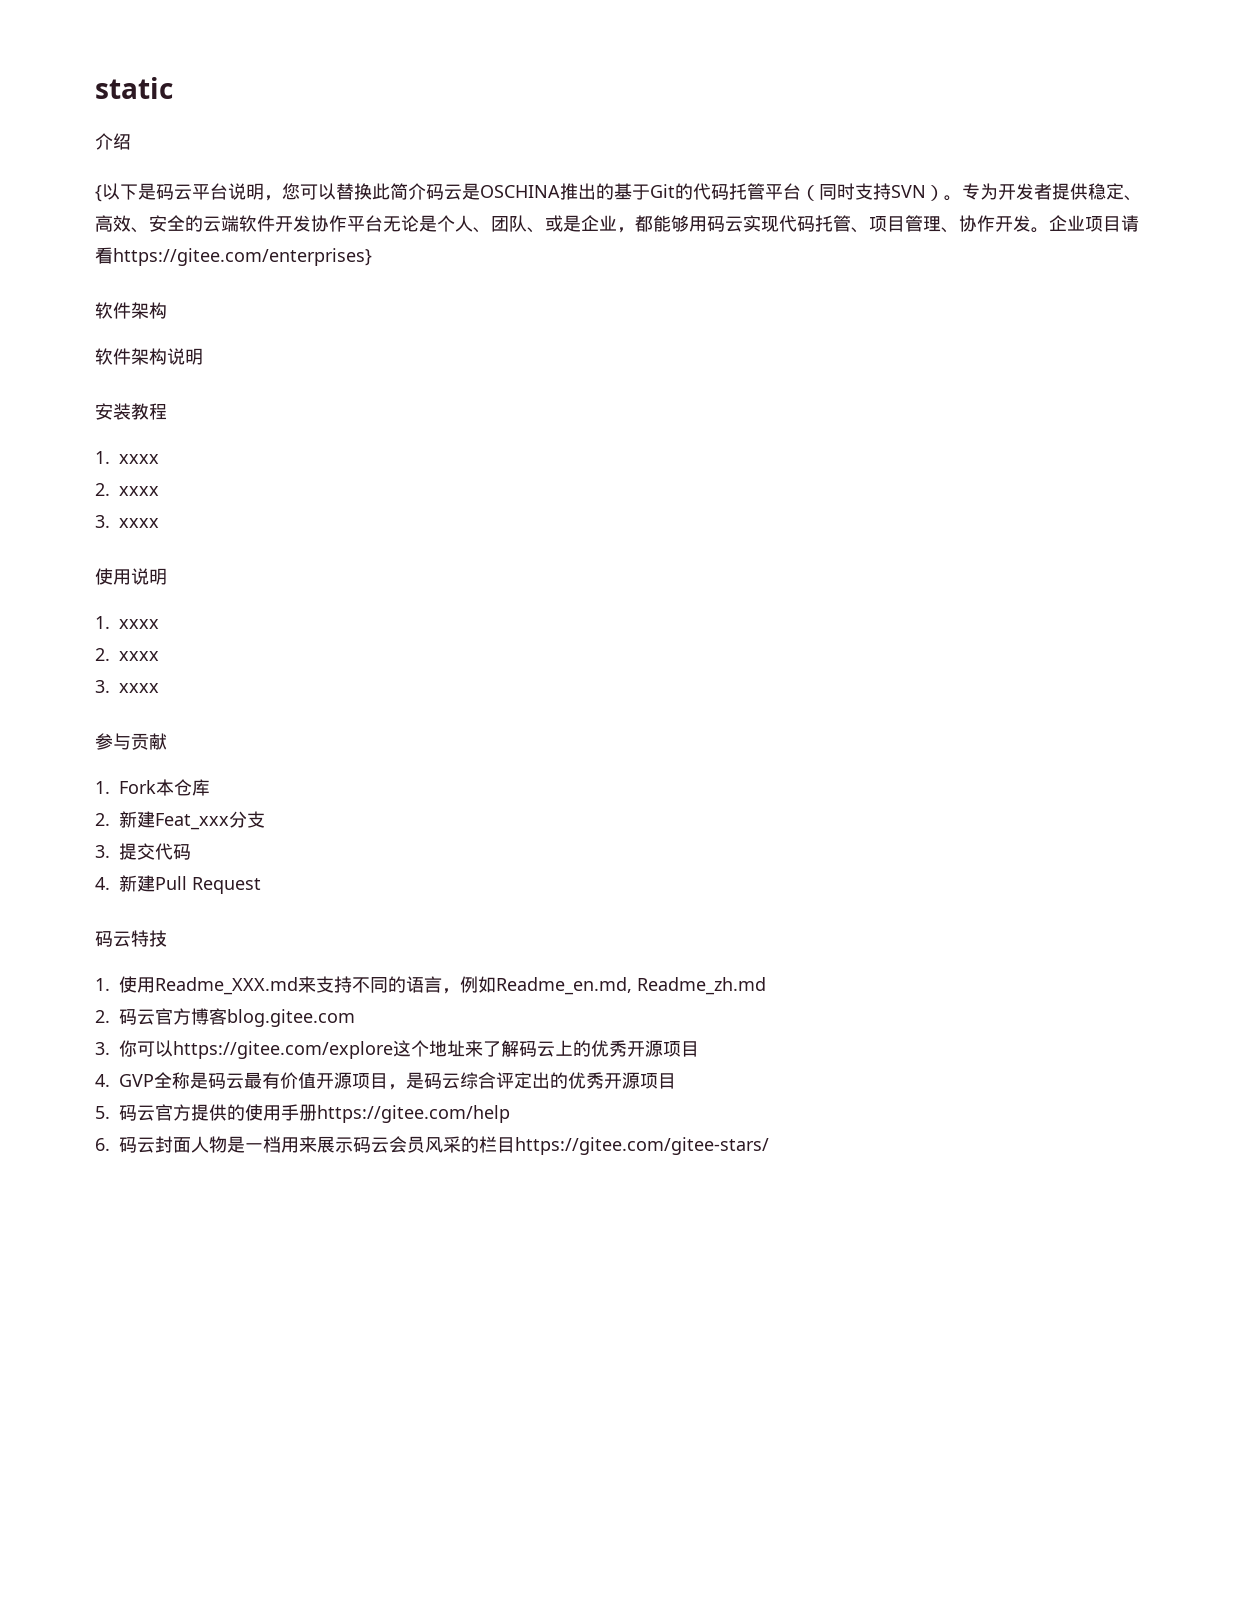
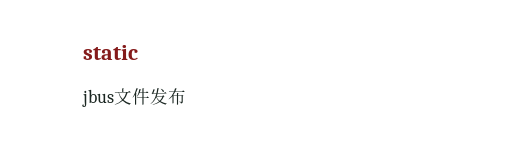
[95,133,131,150] [95,183,1142,202] [95,215,1139,233] [95,247,372,266] [95,302,167,319] [95,348,203,365] [95,403,167,420] [95,451,159,464] [95,483,159,496] [95,515,159,528] [95,568,167,585] [95,616,159,629] [95,648,159,661] [95,680,159,693] [95,733,167,750] [95,779,210,796] [95,811,265,830] [95,843,191,860] [95,875,261,894] [95,930,167,947] [95,976,766,995] [95,1008,355,1027] [95,1040,699,1059] [95,1072,676,1090] [95,1104,510,1123] [95,1136,769,1155] 介绍 // {以下是码云平台说明，您可以替换此简介码云是OSCHINA推出的基于Git的代码托管平台（同时支持SVN）。专为开发者提供稳定、高效、安全的云端软件开发协作平台无论是个人、团队、或是企业，都能够用码云实现代码托管、项目管理、协作开发。企业项目请看https://gitee.com/enterprises} // 软件架构 // 软件架构说明 // 安装教程 // 1. xxxx // 2. xxxx // 3. xxxx // 使用说明 // 1. xxxx // 2. xxxx // 3. xxxx // 参与贡献 // 1. Fork本仓库 // 2.新建Feat_xxx分支 // 3.提交代码 // 4.新建Pull Request // 码云特技 // 1.使用Readme_XXX.md来支持不同的语言，例如Readme_en.md, Readme_zh.md // 2.码云官方博客blog.gitee.com // 3.你可以https://gitee.com/explore这个地址来了解码云上的优秀开源项目 // 4. GVP全称是码云最有价值开源项目，是码云综合评定出的优秀开源项目 // 5.码云官方提供的使用手册https://gitee.com/help // 6.码云封面人物是一档用来展示码云会员风采的栏目https://gitee.com/gitee-stars/ -> [82,88,186,107] jbus文件发布

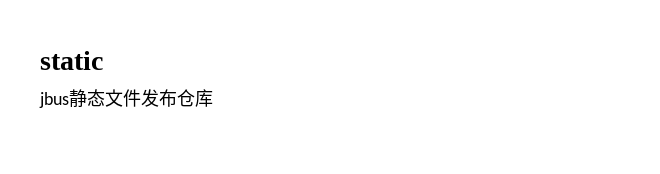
(114, 98) none -> [69,89,105,107] 静态
(186, 96) none -> [177,89,213,107] 仓库

